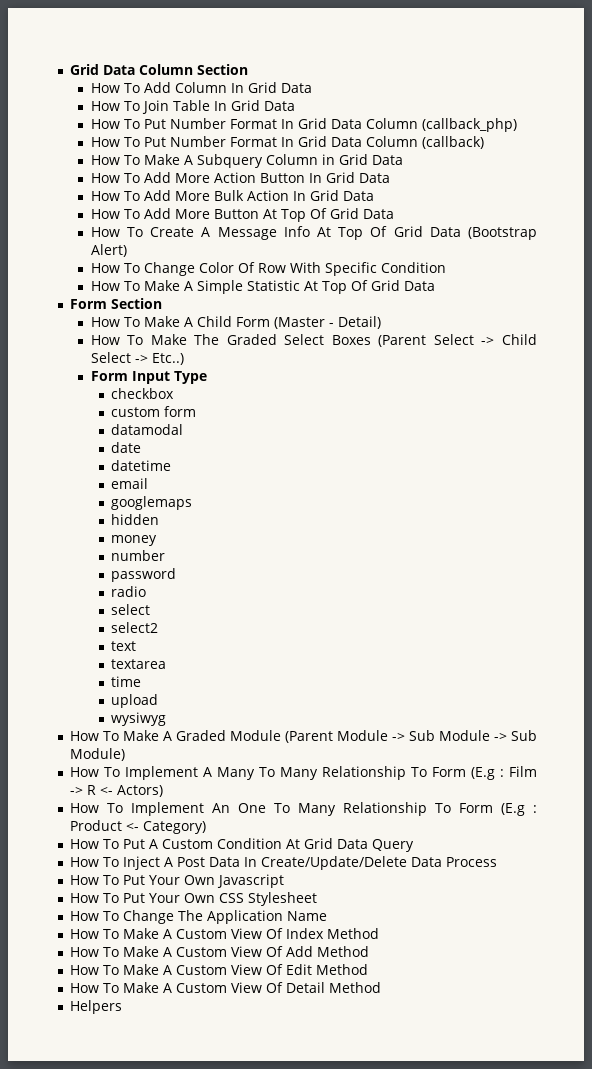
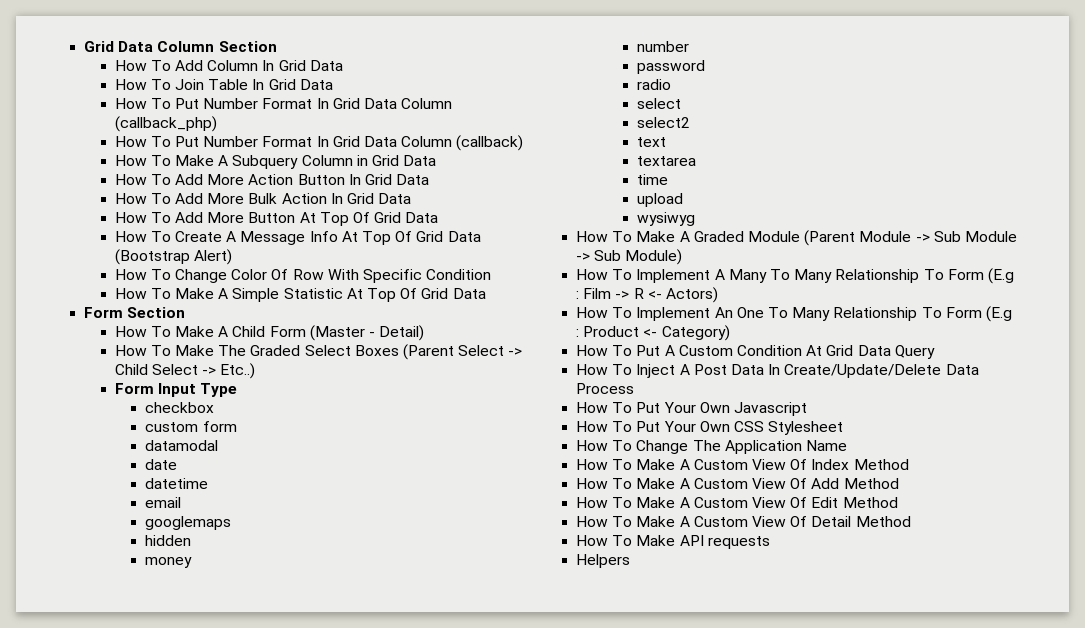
(381, 987) none -> [576,535,770,549] // How To Make API requests

